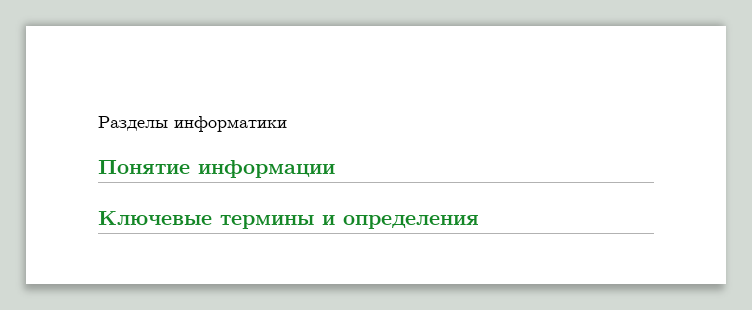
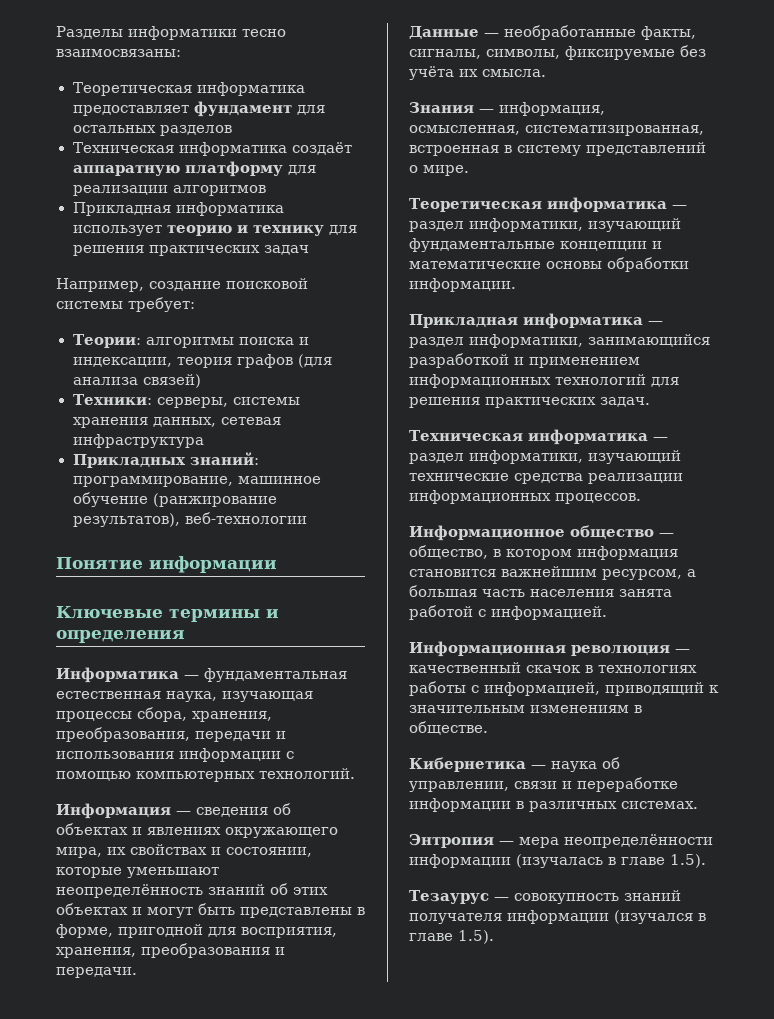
(287, 124) none -> [242,29,286,37] [56,49,181,57] [72,82,305,96] [72,101,325,117] [72,125,232,136] [72,142,352,156] [72,161,316,177] [72,185,266,196] [72,202,284,216] [72,225,357,236] [72,245,309,256] [56,278,308,292] [56,297,195,312] [72,334,309,348] [72,354,332,368] [72,374,201,388] [72,394,300,408] [72,417,281,428] [72,434,204,448] [72,452,259,468] [72,476,321,487] [72,492,277,507] [72,512,307,527] тесно взаимосвязаны: // Теоретическая информатика предоставляет фундамент для остальных разделов // Техническая информатика создаёт аппаратную платформу для реализации алгоритмов // Прикладная информатика использует теорию и технику для решения практических задач // Например, создание поисковой системы требует: // Теории: алгоритмы поиска и индексации, теория графов (для анализа связей) // Техники: серверы, системы хранения данных, сетевая инфраструктура // Прикладных знаний: программирование, машинное обучение (ранжирование результатов), веб-технологии
(479, 222) none -> [56,667,347,683] [56,691,313,702] [56,707,272,722] [56,727,286,742] [56,748,294,762] [56,768,355,782] [56,803,291,819] [56,823,338,838] [56,844,312,858] [56,867,219,878] [56,883,328,898] [56,903,365,918] [56,924,337,938] [56,943,285,958] [56,967,137,978] [409,25,696,40] [409,45,706,60] [409,66,546,80] [409,102,605,116] [409,125,704,136] [409,142,706,156] [409,165,469,176] [409,197,687,213] [409,218,681,232] [409,238,662,252] [409,257,689,272] [409,278,516,292] [409,313,663,329] [409,334,710,348] [409,353,640,368] [409,374,679,388] [409,397,650,408] [409,429,668,445] [409,450,681,464] [409,473,683,484] [409,490,641,504] [409,525,674,541] [409,545,678,560] [409,566,696,580] [409,585,672,597] [409,605,607,620] [409,641,690,657] [409,662,697,673] [409,681,719,696] [409,705,642,713] [409,721,488,735] [409,757,620,772] [409,777,678,792] [409,798,698,812] [409,833,713,848] [409,854,706,868] [409,890,681,904] [409,910,706,924] [409,930,494,944] // Информатика — фундаментальная естественная наука, изучающая процессы сбора, хранения, преобразования, передачи и использования информации с помощью компьютерных технологий. // Информация — сведения об объектах и явлениях окружающего мира, их свойствах и состоянии, которые уменьшают неопределённость знаний об этих объектах и могут быть представлены в форме, пригодной для восприятия, хранения, преобразования и передачи. // Данные — необработанные факты, сигналы, символы, фиксируемые без учёта их смысла. // Знания — информация, осмысленная, систематизированная, встроенная в систему представлений о мире. // Теоретическая информатика — раздел информатики, изучающий фундаментальные концепции и математические основы обработки информации. // Прикладная информатика — раздел информатики, занимающийся разработкой и применением информационных технологий для решения практических задач. // Техническая информатика — раздел информатики, изучающий технические средства реализации информационных процессов. // Информационное общество — общество, в котором информация становится важнейшим ресурсом, а большая часть населения занята работой с информацией. // Информационная революция — качественный скачок в технологиях работы с информацией, приводящий к значительным изменениям в обществе. // Кибернетика — наука об управлении, связи и переработке информации в различных системах. // Энтропия — мера неопределённости информации (изучалась в главе 1.5). // Тезаурус — совокупность знаний получателя информации (изучался в главе 1.5).

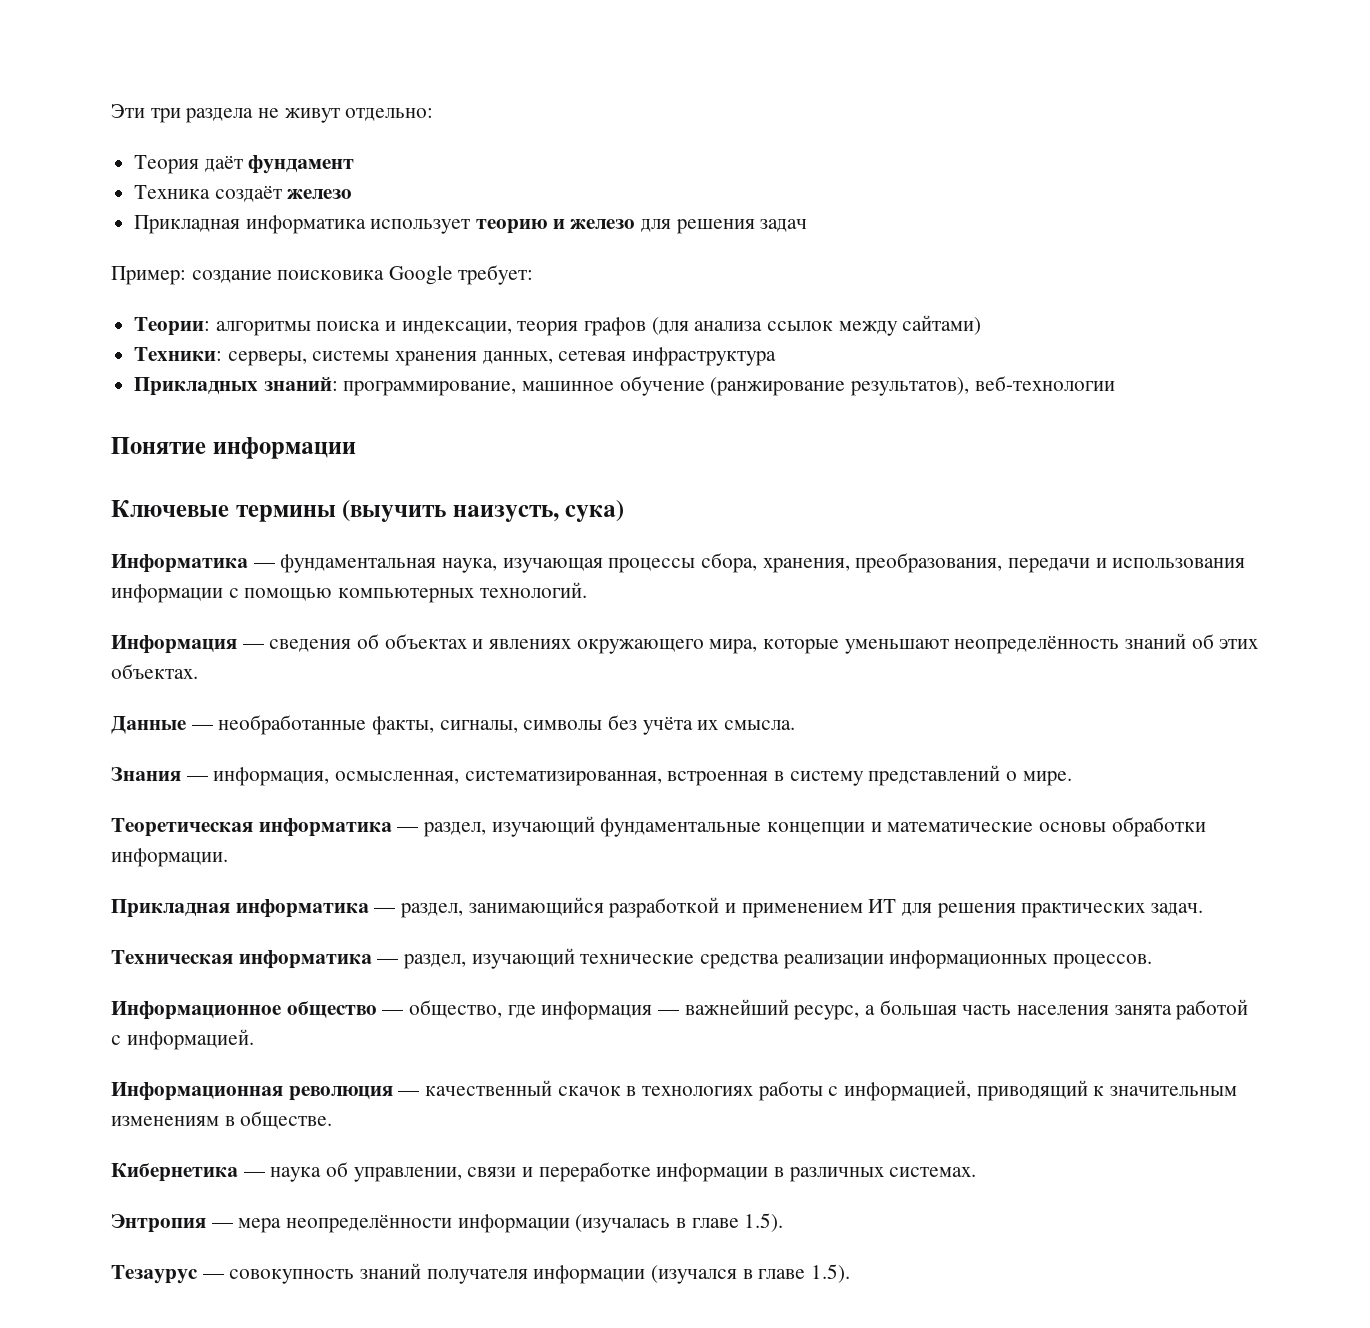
[56,26,286,40] [56,49,181,57] [72,82,305,96] [72,101,325,117] [72,125,232,136] [72,142,352,156] [72,161,316,177] [72,185,266,196] Разделы информатики тесно взаимосвязаны: // Теоретическая информатика предоставляет фундамент для остальных разделов // Техническая информатика создаёт аппаратную платформу для реализации алгоритмов -> [111,104,434,123] [134,155,355,174] [134,185,353,202] Эти три раздела не живут отдельно: // Теория даёт фундамент // Техника создаёт железо
[252,225,357,236] [72,245,260,256] технику для решения практических -> [570,219,755,234] железо для решения
[56,278,308,292] [56,301,123,309] Например, создание поисковой системы -> [111,265,453,285] Пример: создание поисковика Google
[142,374,201,388] связей) -> [767,315,982,336] ссылок между сайтами)
[266,609,279,618] [56,630,185,643] и определения -> [342,500,625,522] (выучить наизусть, сука)
[56,691,161,699] естественная -> (437, 563) none
[107,844,312,857] их свойствах и состоянии, -> (758, 646) none
[56,903,365,918] [56,924,337,938] [56,943,285,958] [56,967,137,978] объектах и могут быть представлены в форме, пригодной для восприятия, хранения, преобразования и передачи. -> [111,664,198,679] объектах.
[486,46,675,60] символы, фиксируемые -> [523,720,603,730] символы
[409,218,583,232] раздел информатики, -> [423,822,487,837] раздел,
[409,334,583,348] раздел информатики, -> [400,903,464,918] раздел,
[409,374,646,388] информационных технологий -> [868,899,897,913] ИТ
[409,450,583,464] раздел информатики, -> [403,954,467,969] раздел,
[493,546,678,560] [409,566,682,580] в котором информация становится важнейшим ресурсом, -> [507,999,860,1020] где информация — важнейший ресурс,

